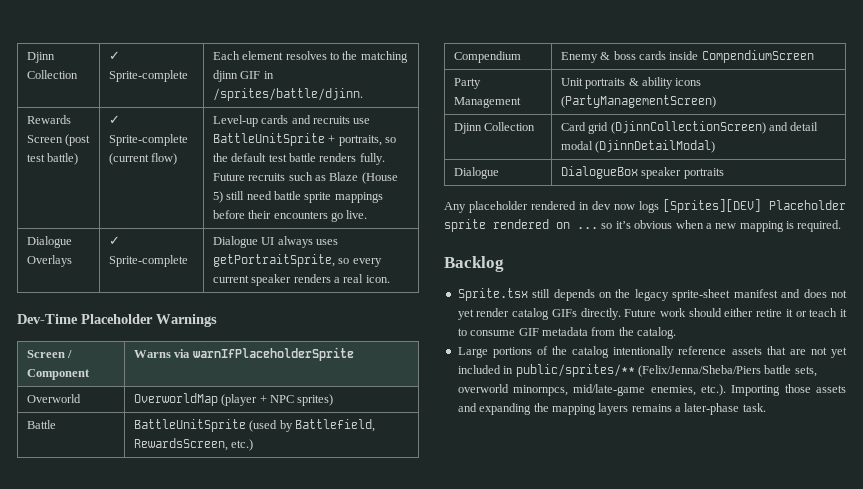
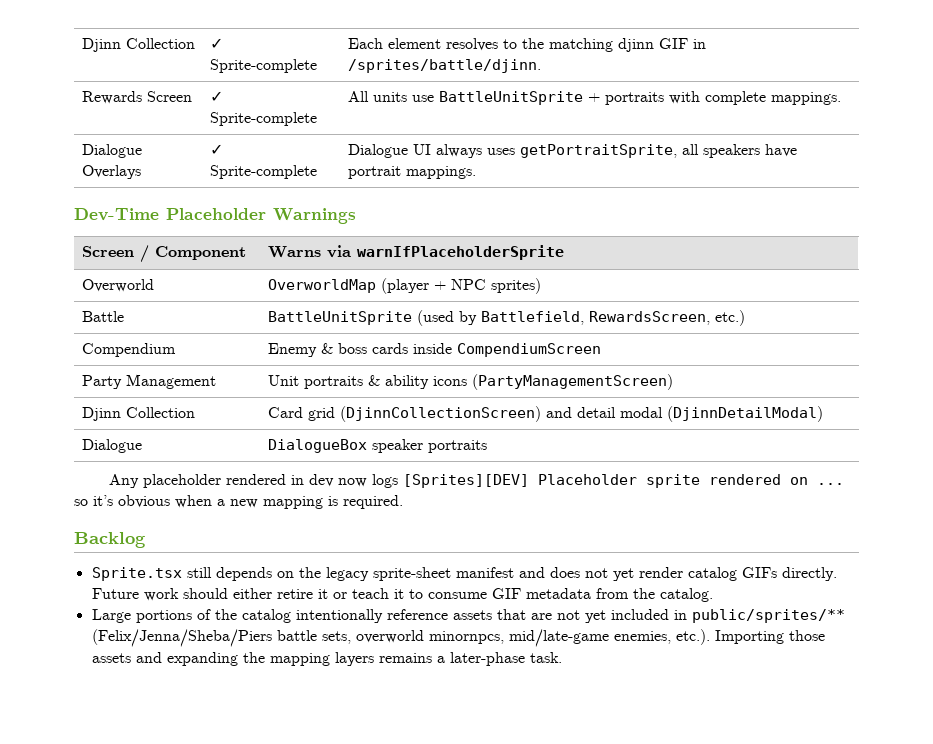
[65,134,91,146] [26,153,79,165] [108,115,120,124] [108,134,188,146] [108,153,178,165] [212,115,371,127] [212,133,396,146] [212,153,385,165] [212,172,398,184] [212,191,383,203] [212,210,368,222] (post test battle) | ✓ Sprite-complete (current flow) | Level-up cards and recruits use BattleUnitSprite + portraits, so the default test battle renders fully. Future recruits such as Blaze (House 5) still need battle sprite mappings before their encounters go live. -> [209,91,223,102] [209,112,317,126] [347,91,841,105] | ✓ Sprite-complete | All units use BattleUnitSprite + portraits with complete mappings.
[338,258,382,267] [212,274,390,286] so every current speaker renders a real icon. -> [681,144,797,158] [347,166,476,179] all speakers have portrait mappings.

